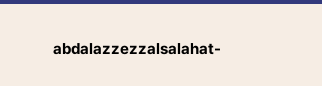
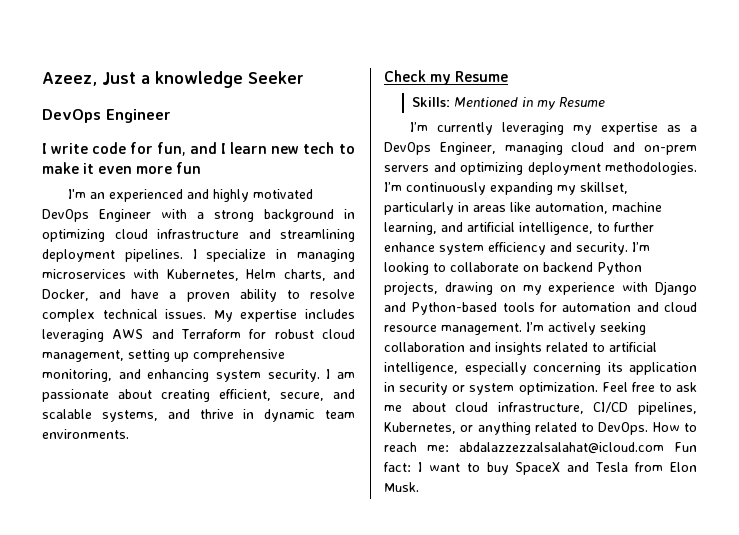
[53,43,221,55] abdalazzezzalsalahat- -> [42,71,304,88] [42,109,171,123] [42,142,355,156] [42,162,202,174] [67,189,313,202] [42,209,355,222] [42,229,355,242] [42,249,356,262] [42,269,355,281] [42,289,355,302] [42,309,355,322] [42,329,355,342] [42,349,285,362] [42,369,355,382] [42,389,355,402] [42,409,355,422] [42,429,129,439] [384,70,509,85] [411,97,605,110] [409,122,697,135] [384,142,697,155] [384,162,697,175] [384,182,628,195] [384,202,662,215] [384,222,654,235] [384,242,650,255] [384,262,642,275] [384,281,697,295] [384,302,697,315] [384,322,646,335] [384,342,657,355] [384,362,697,375] [384,382,697,395] [384,402,697,415] [384,422,697,435] [384,442,697,454] [384,462,697,475] [384,482,419,492] Azeez, Just a knowledge Seeker // DevOps Engineer // I write code for fun, and I learn new tech to make it even more fun // I'm an experienced and highly motivated DevOps Engineer with a strong background in optimizing cloud infrastructure and streamlining deployment pipelines. I specialize in managing microservices with Kubernetes, Helm charts, and Docker, and have a proven ability to resolve complex technical issues. My expertise includes leveraging AWS and Terraform for robust cloud management, setting up comprehensive monitoring, and enhancing system security. I am passionate about creating efficient, secure, and scalable systems, and thrive in dynamic team environments. // Check my Resume // Skills: Mentioned in my Resume // I’m currently leveraging my expertise as a DevOps Engineer, managing cloud and on-prem servers and optimizing deployment methodologies. I’m continuously expanding my skillset, particularly in areas like automation, machine learning, and artificial intelligence, to further enhance system efficiency and security. I’m looking to collaborate on backend Python projects, drawing on my experience with Django and Python-based tools for automation and cloud resource management. I’m actively seeking collaboration and insights related to artificial intelligence, especially concerning its application in security or system optimization. Feel free to ask me about cloud infrastructure, CI/CD pipelines, Kubernetes, or anything related to DevOps. How to reach me: abdalazzezzalsalahat@icloud.com Fun fact: I want to buy SpaceX and Tesla from Elon Musk.

